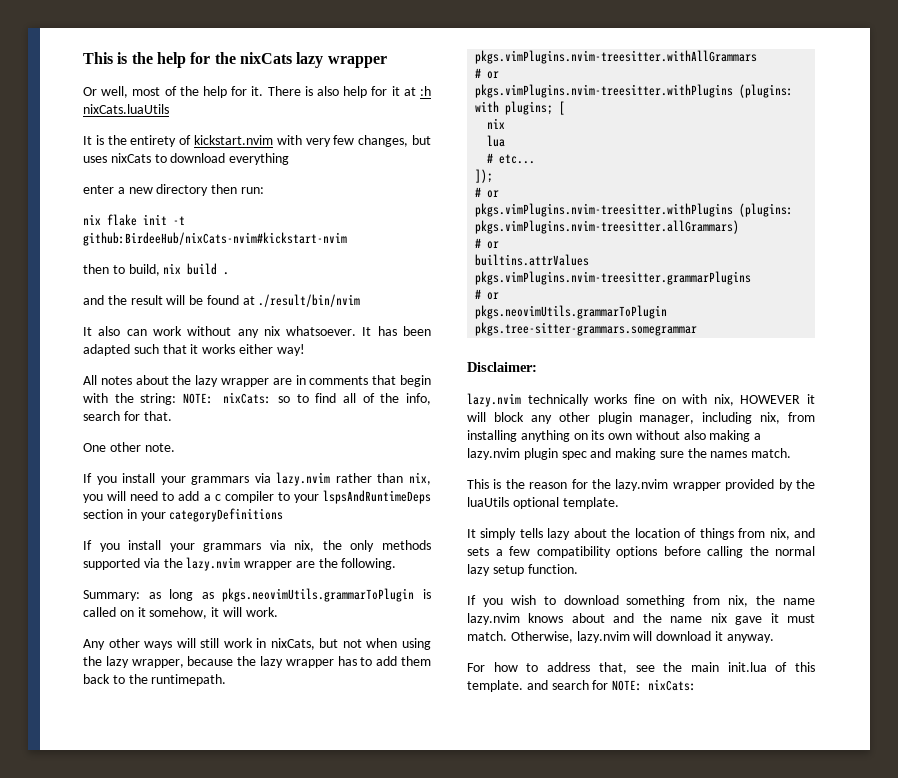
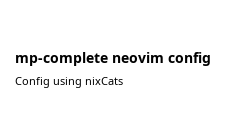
[83,52,387,68] [83,86,431,98] [83,104,169,114] [83,135,432,147] [83,153,290,165] [83,184,264,196] [83,214,185,226] [83,232,347,246] [83,263,230,276] [83,294,361,307] [83,326,432,338] [83,344,305,356] [83,375,432,387] [83,392,431,405] [83,411,172,421] [83,442,175,452] [83,472,431,486] [83,490,431,504] [83,508,284,522] [83,540,431,552] [83,557,397,571] [83,588,431,602] [83,607,278,619] [83,638,431,650] [83,656,432,668] [83,674,227,686] [475,50,758,64] [475,68,500,79] [475,84,794,98] [475,101,566,115] [487,118,506,129] [487,135,506,147] [487,153,536,164] [475,169,494,183] [475,187,500,198] [475,203,794,217] [475,220,740,234] [475,238,500,249] [475,254,590,266] [475,271,752,285] [475,289,500,300] [475,305,668,319] [475,322,698,336] [467,362,537,372] [467,393,815,407] [467,412,815,424] [467,430,762,442] [467,448,792,460] [467,479,815,491] [467,497,619,509] [467,528,815,540] [467,546,815,558] [467,564,578,576] [467,595,815,607] [467,613,816,625] [467,631,774,643] [467,662,815,674] [467,679,697,692] This is the help for the nixCats lazy wrapper // Or well, most of the help for it. There is also help for it at :h nixCats.luaUtils // It is the entirety of kickstart.nvim with very few changes, but uses nixCats to download everything // enter a new directory then run: // nix flake init -t github:BirdeeHub/nixCats-nvim#kickstart-nvim // then to build, nix build . // and the result will be found at ./result/bin/nvim // It also can work without any nix whatsoever. It has been adapted such that it works either way! // All notes about the lazy wrapper are in comments that begin with the string: NOTE: nixCats: so to find all of the info, search for that. // One other note. // If you install your grammars via lazy.nvim rather than nix, you will need to add a c compiler to your lspsAndRuntimeDeps section in your categoryDefinitions // If you install your grammars via nix, the only methods supported via the lazy.nvim wrapper are the following. // Summary: as long as pkgs.neovimUtils.grammarToPlugin is called on it somehow, it will work. // Any other ways will still work in nixCats, but not when using the lazy wrapper, because the lazy wrapper has to add them back to the runtimepath. // pkgs.vimPlugins.nvim-treesitter.withAllGrammars // # or // pkgs.vimPlugins.nvim-treesitter.withPlugins (plugins: with plugins; [ // nix // lua // # etc... // ]); // # or // pkgs.vimPlugins.nvim-treesitter.withPlugins (plugins: pkgs.vimPlugins.nvim-treesitter.allGrammars) // # or // builtins.attrValues pkgs.vimPlugins.nvim-treesitter.grammarPlugins // # or // pkgs.neovimUtils.grammarToPlugin pkgs.tree-sitter-grammars.somegrammar // Disclaimer: // lazy.nvim technically works fine on with nix, HOWEVER it will block any other plugin manager, including nix, from installing anything on its own without also making a lazy.nvim plugin spec and making sure the names match. // This is the reason for the lazy.nvim wrapper provided by the luaUtils optional template. // It simply tells lazy about the location of things from nix, and sets a few compatibility options before calling the normal lazy setup function. // If you wish to download something from nix, the name lazy.nvim knows about and the name nix gave it must match. Otherwise, lazy.nvim will download it anyway. // For how to address that, see the main init.lua of this template. and search for NOTE: nixCats: -> [15,52,211,66] [15,77,123,88] mp-complete neovim config // Config using nixCats

